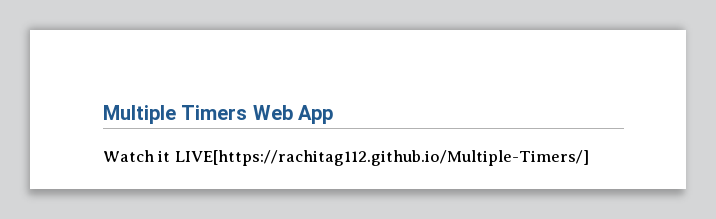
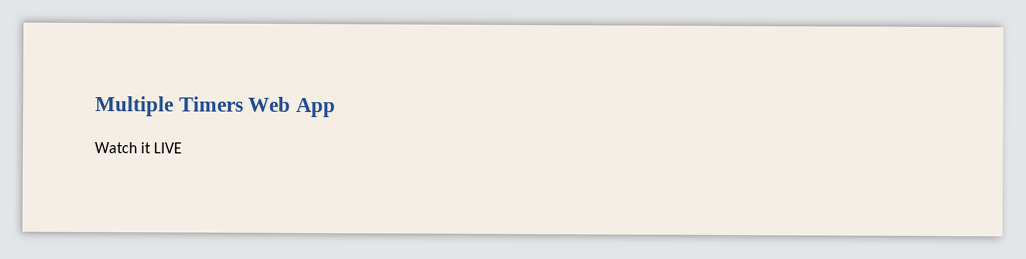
[174,150,589,166] LIVE[https://rachitag112.github.io/Multiple-Timers/] -> [153,142,183,154] LIVE

